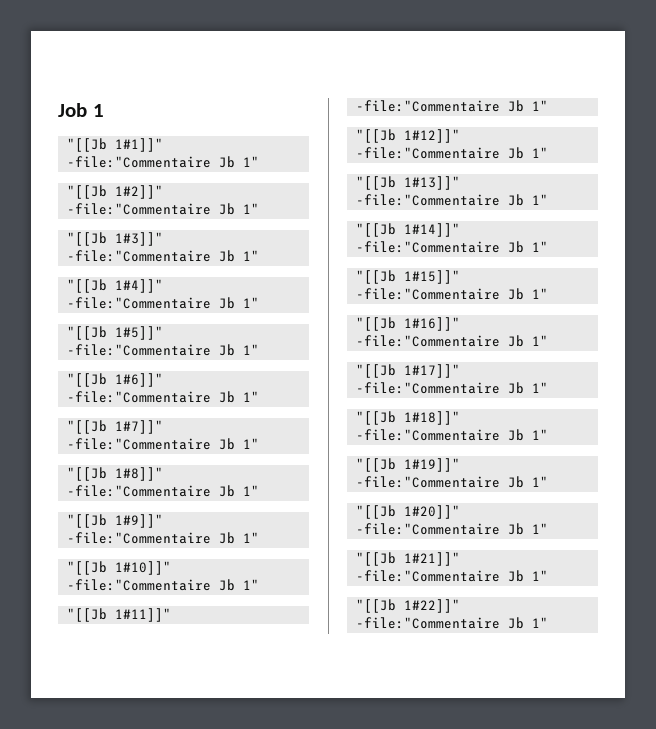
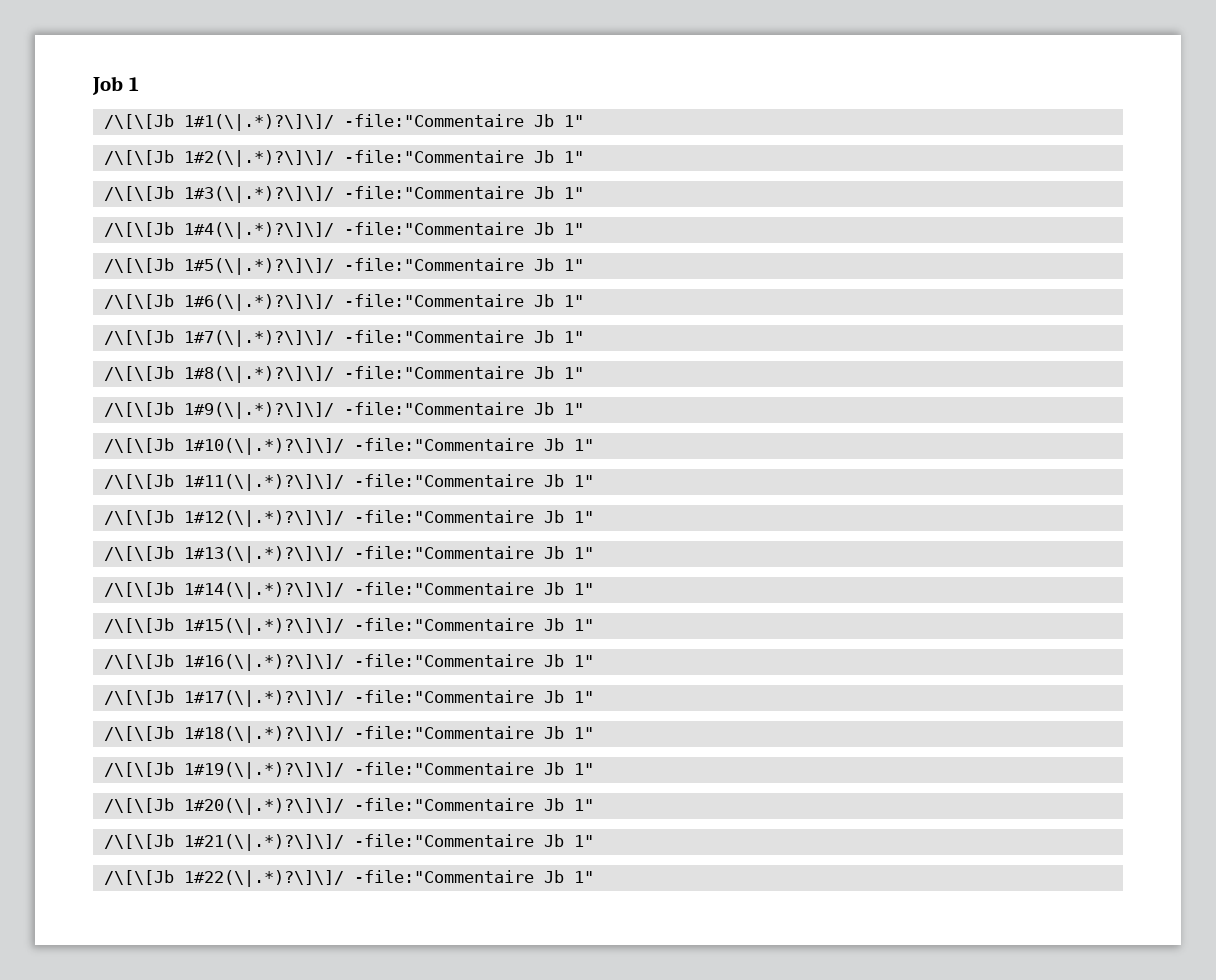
[66,138,163,152] [66,156,259,168] [66,185,163,199] [66,203,259,215] [66,232,163,246] [66,250,259,262] [66,279,163,293] [66,297,259,309] [66,326,163,340] [66,344,259,356] [66,373,163,387] [66,391,259,403] [66,420,163,434] [66,438,259,450] [66,467,163,481] [66,485,259,497] [66,514,163,528] [66,532,259,544] [66,561,171,575] [66,579,259,591] [66,608,171,622] [355,100,548,112] [355,129,460,143] [355,147,548,159] [355,176,460,190] [355,194,548,206] [355,223,460,237] [355,241,548,253] [355,270,460,284] [355,288,548,300] [355,317,460,331] [355,335,548,347] [355,364,460,378] [355,382,548,394] [355,411,460,425] [355,429,548,441] [355,458,460,472] [355,476,548,488] [355,505,460,519] [355,523,548,535] [355,552,460,566] [355,570,548,582] [355,599,460,613] "[[Jb 1#1]]" -file:"Commentaire Jb 1" // "[[Jb 1#2]]" -file:"Commentaire Jb 1" // "[[Jb 1#3]]" -file:"Commentaire Jb 1" // "[[Jb 1#4]]" -file:"Commentaire Jb 1" // "[[Jb 1#5]]" -file:"Commentaire Jb 1" // "[[Jb 1#6]]" -file:"Commentaire Jb 1" // "[[Jb 1#7]]" -file:"Commentaire Jb 1" // "[[Jb 1#8]]" -file:"Commentaire Jb 1" // "[[Jb 1#9]]" -file:"Commentaire Jb 1" // "[[Jb 1#10]]" -file:"Commentaire Jb 1" // "[[Jb 1#11]]" -file:"Commentaire Jb 1" // "[[Jb 1#12]]" -file:"Commentaire Jb 1" // "[[Jb 1#13]]" -file:"Commentaire Jb 1" // "[[Jb 1#14]]" -file:"Commentaire Jb 1" // "[[Jb 1#15]]" -file:"Commentaire Jb 1" // "[[Jb 1#16]]" -file:"Commentaire Jb 1" // "[[Jb 1#17]]" -file:"Commentaire Jb 1" // "[[Jb 1#18]]" -file:"Commentaire Jb 1" // "[[Jb 1#19]]" -file:"Commentaire Jb 1" // "[[Jb 1#20]]" -file:"Commentaire Jb 1" // "[[Jb 1#21]]" -file:"Commentaire Jb 1" // "[[Jb 1#22]]" -> [103,114,584,131] [103,150,584,167] [103,186,584,203] [103,222,584,239] [103,258,584,275] [103,294,584,311] [103,330,584,347] [103,366,584,383] [103,402,584,419] [103,438,594,455] [103,474,594,491] [103,510,594,527] [103,546,594,563] [103,582,594,599] [103,618,594,635] [103,654,594,671] [103,690,594,707] [103,726,594,743] [103,762,594,779] [103,798,594,815] [103,834,594,851] [103,870,344,887] /\[\[Jb 1#1(\|.*)?\]\]/ -file:"Commentaire Jb 1" // /\[\[Jb 1#2(\|.*)?\]\]/ -file:"Commentaire Jb 1" // /\[\[Jb 1#3(\|.*)?\]\]/ -file:"Commentaire Jb 1" // /\[\[Jb 1#4(\|.*)?\]\]/ -file:"Commentaire Jb 1" // /\[\[Jb 1#5(\|.*)?\]\]/ -file:"Commentaire Jb 1" // /\[\[Jb 1#6(\|.*)?\]\]/ -file:"Commentaire Jb 1" // /\[\[Jb 1#7(\|.*)?\]\]/ -file:"Commentaire Jb 1" // /\[\[Jb 1#8(\|.*)?\]\]/ -file:"Commentaire Jb 1" // /\[\[Jb 1#9(\|.*)?\]\]/ -file:"Commentaire Jb 1" // /\[\[Jb 1#10(\|.*)?\]\]/ -file:"Commentaire Jb 1" // /\[\[Jb 1#11(\|.*)?\]\]/ -file:"Commentaire Jb 1" // /\[\[Jb 1#12(\|.*)?\]\]/ -file:"Commentaire Jb 1" // /\[\[Jb 1#13(\|.*)?\]\]/ -file:"Commentaire Jb 1" // /\[\[Jb 1#14(\|.*)?\]\]/ -file:"Commentaire Jb 1" // /\[\[Jb 1#15(\|.*)?\]\]/ -file:"Commentaire Jb 1" // /\[\[Jb 1#16(\|.*)?\]\]/ -file:"Commentaire Jb 1" // /\[\[Jb 1#17(\|.*)?\]\]/ -file:"Commentaire Jb 1" // /\[\[Jb 1#18(\|.*)?\]\]/ -file:"Commentaire Jb 1" // /\[\[Jb 1#19(\|.*)?\]\]/ -file:"Commentaire Jb 1" // /\[\[Jb 1#20(\|.*)?\]\]/ -file:"Commentaire Jb 1" // /\[\[Jb 1#21(\|.*)?\]\]/ -file:"Commentaire Jb 1" // /\[\[Jb 1#22(\|.*)?\]\]/

